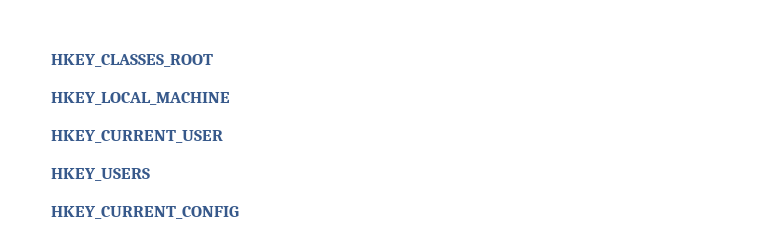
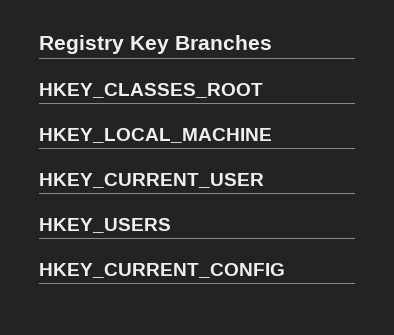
(51, 60) none -> [39,35,272,54] Registry Key Branches //

